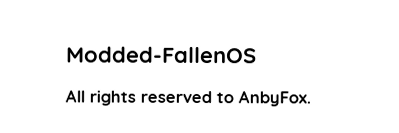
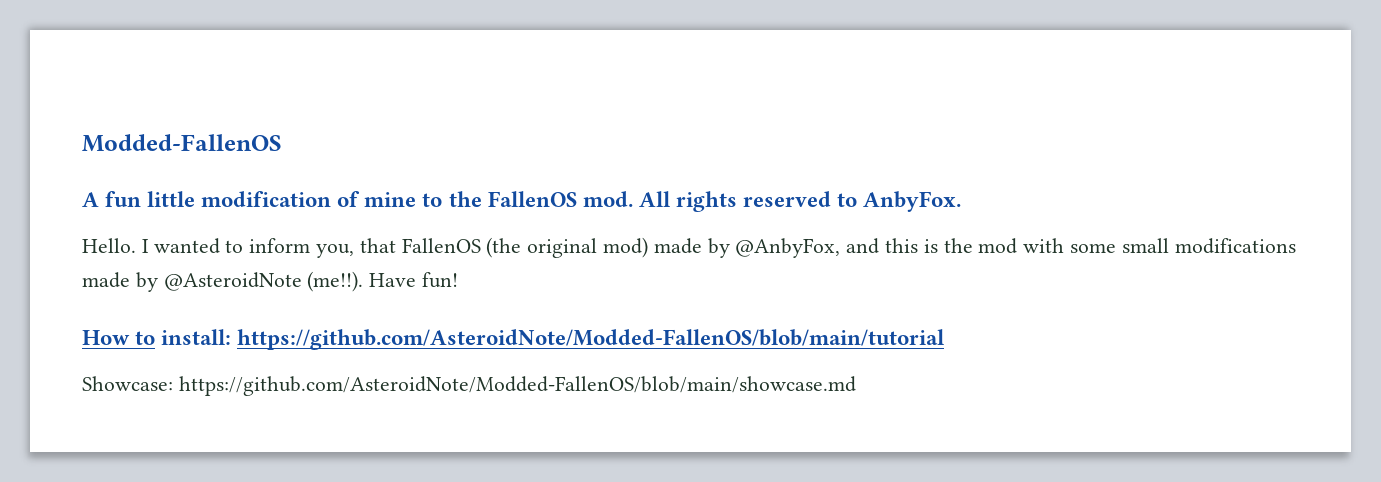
(257, 55) none -> [82,191,633,207] A fun little modification of mine to the FallenOS mod.
(311, 98) none -> [82,237,1296,258] [82,271,459,292] [82,329,946,350] [82,376,856,396] // Hello. I wanted to inform you, that FallenOS (the original mod) made by @AnbyFox, and this is the mod with some small modifications made by @AsteroidNote (me!!). Have fun! // How to install: https://github.com/AsteroidNote/Modded-FallenOS/blob/main/tutorial // Showcase: https://github.com/AsteroidNote/Modded-FallenOS/blob/main/showcase.md

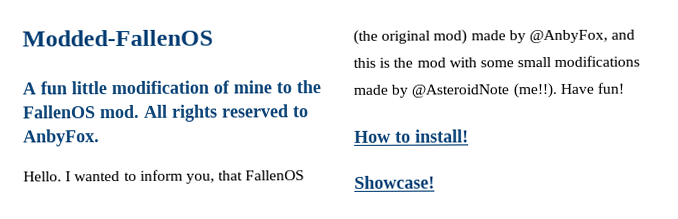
[161,329,946,350] [82,376,856,396] install: https://github.com/AsteroidNote/Modded-FallenOS/blob/main/tutorial // Showcase: https://github.com/AsteroidNote/Modded-FallenOS/blob/main/showcase.md -> [415,129,469,143] [354,175,435,189] install! // Showcase!

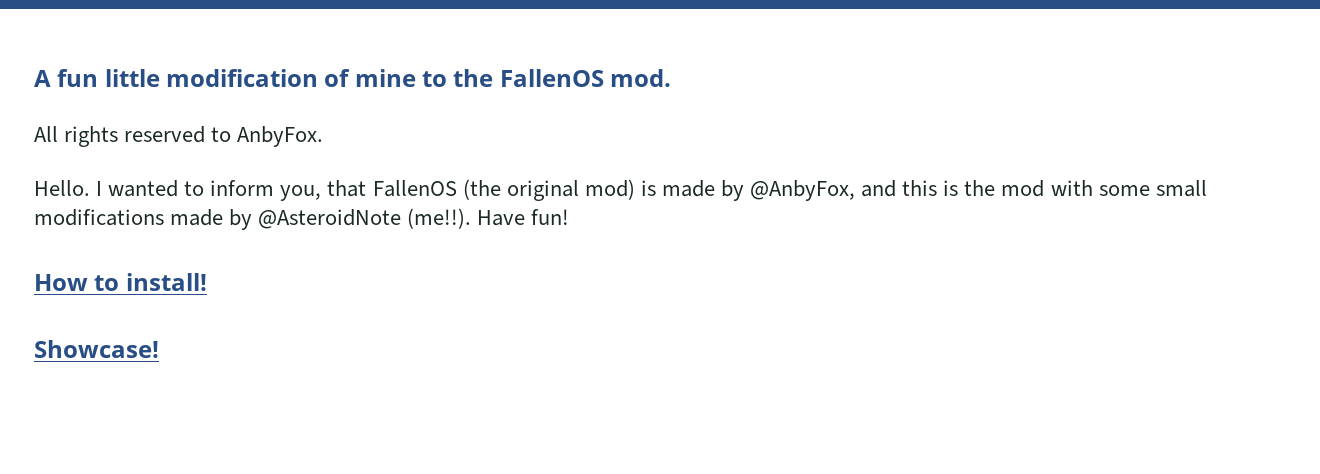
[22,29,213,47] Modded-FallenOS // -> (34, 78) none
(140, 111) none -> (672, 78) //
(468, 37) none -> [640,180,656,196] is

